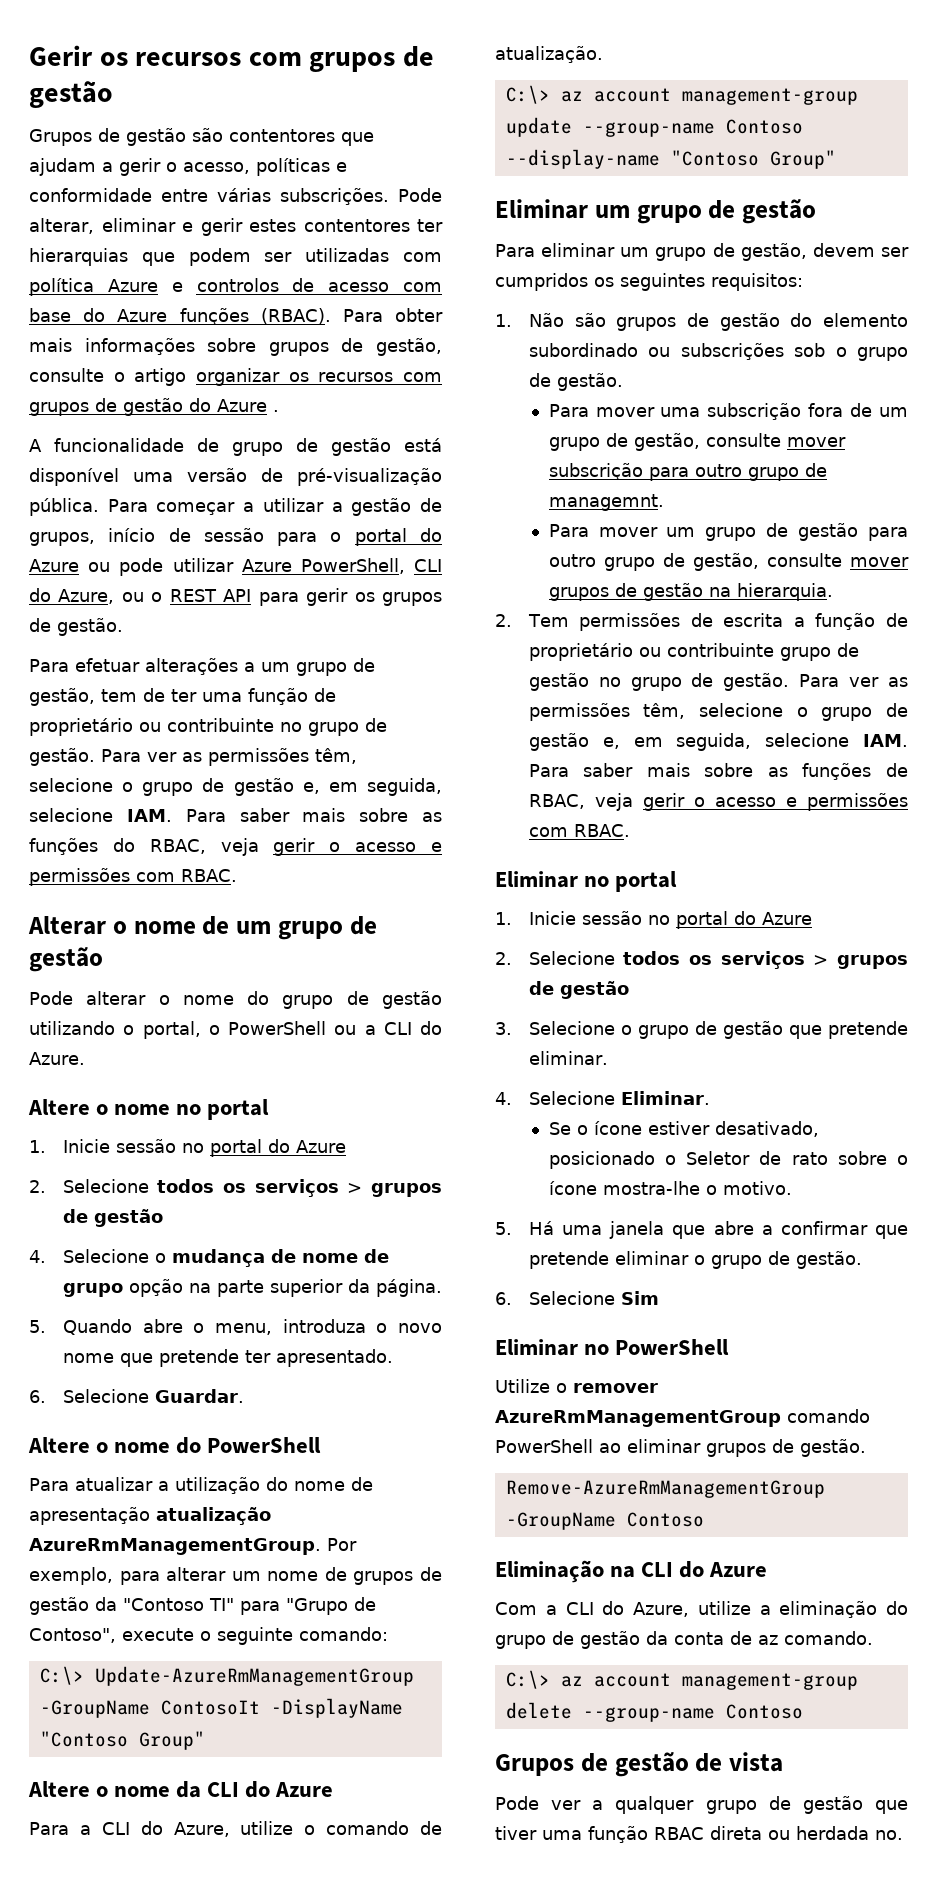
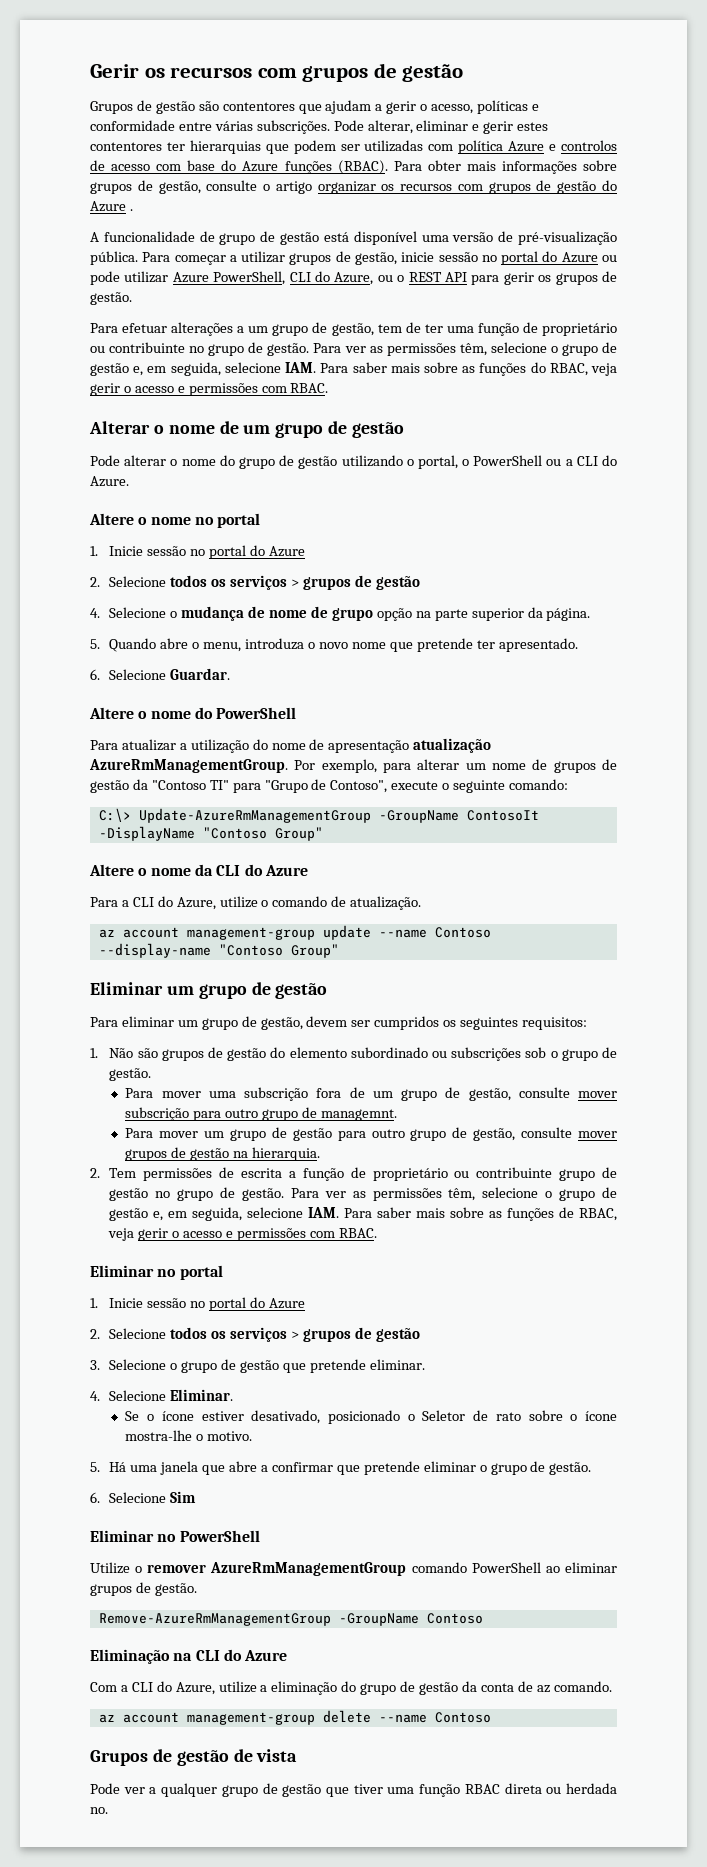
[331,498,442,516] [29,528,342,546] a gestão de grupos, início de sessão para o -> [289,251,497,265] grupos de gestão, inicie sessão no
[505,85,550,104] C:\> -> (422, 903) none
[582,122,715,137] --group-name -> [378,929,427,938] --name
[505,1670,550,1689] C:\> -> (612, 1686) none
[582,1707,715,1722] --group-name -> [378,1714,427,1723] --name

